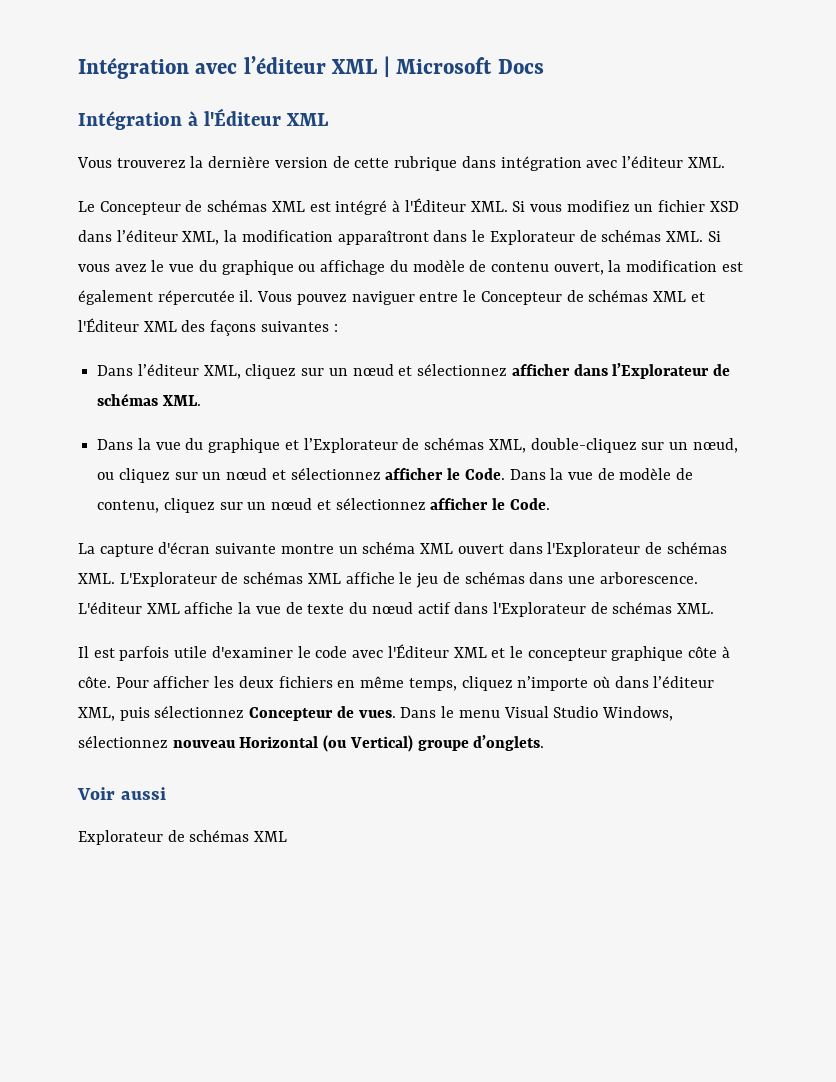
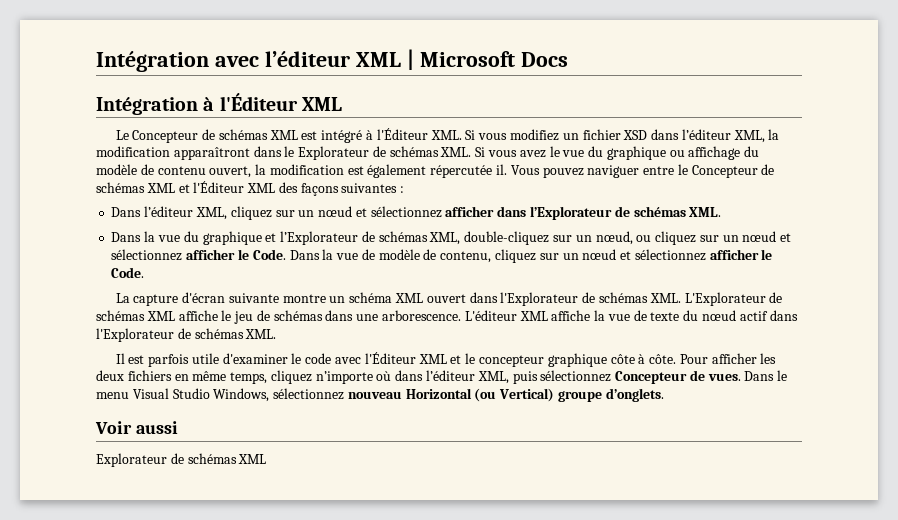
[77,156,725,171] // Vous trouverez la dernière version de cette rubrique dans intégration avec l’éditeur XML. -> (342, 104) none

